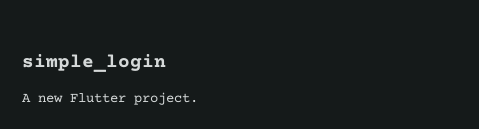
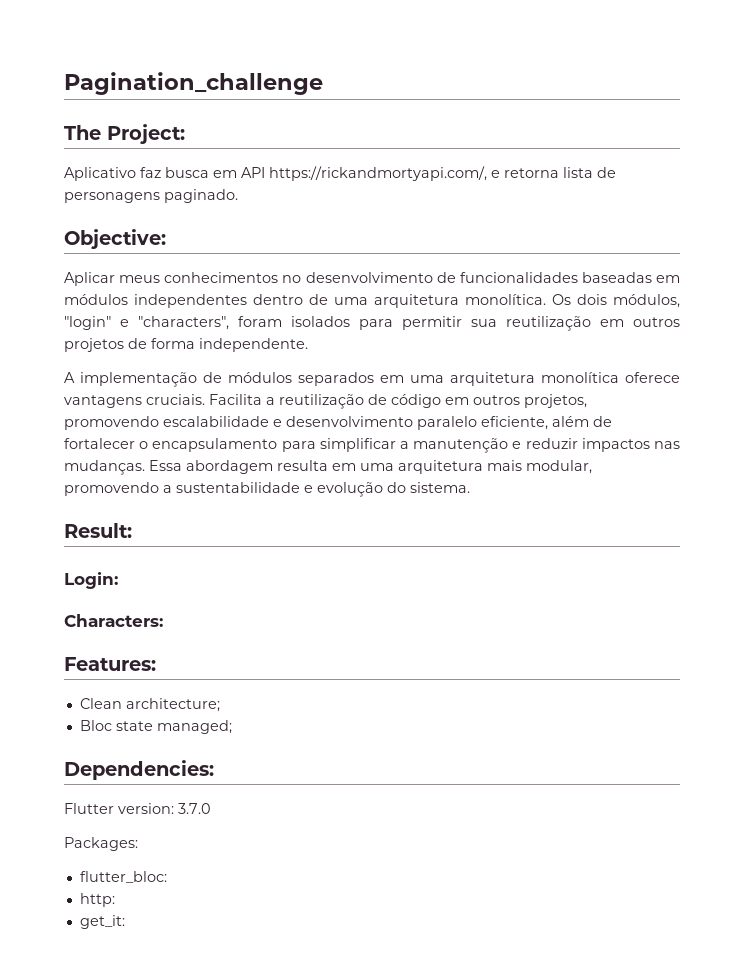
[22,54,166,72] [22,92,198,105] simple_login // A new Flutter project. -> [64,72,323,95] [64,124,185,144] [64,166,616,181] [64,189,238,203] [64,229,166,249] [64,272,680,286] [64,294,680,308] [64,316,680,331] [64,338,308,352] [64,372,680,387] [64,394,587,409] [64,416,612,430] [64,438,680,453] [64,460,592,475] [64,482,470,497] [64,523,132,538] [64,572,118,589] [64,614,163,627] [64,657,156,671] [79,698,220,712] [79,720,232,734] [64,760,214,780] [64,803,211,814] [64,837,138,851] [79,871,167,883] [79,893,115,907] [79,915,125,929] Pagination_challenge // The Project: // Aplicativo faz busca em API https://rickandmortyapi.com/, e retorna lista de personagens paginado. // Objective: // Aplicar meus conhecimentos no desenvolvimento de funcionalidades baseadas em módulos independentes dentro de uma arquitetura monolítica. Os dois módulos, "login" e "characters", foram isolados para permitir sua reutilização em outros projetos de forma independente. // A implementação de módulos separados em uma arquitetura monolítica oferece vantagens cruciais. Facilita a reutilização de código em outros projetos, promovendo escalabilidade e desenvolvimento paralelo eficiente, além de fortalecer o encapsulamento para simplificar a manutenção e reduzir impactos nas mudanças. Essa abordagem resulta em uma arquitetura mais modular, promovendo a sustentabilidade e evolução do sistema. // Result: // Login: // Characters: // Features: // Clean architecture; // Bloc state managed; // Dependencies: // Flutter version: 3.7.0 // Packages: // flutter_bloc: // http: // get_it:

